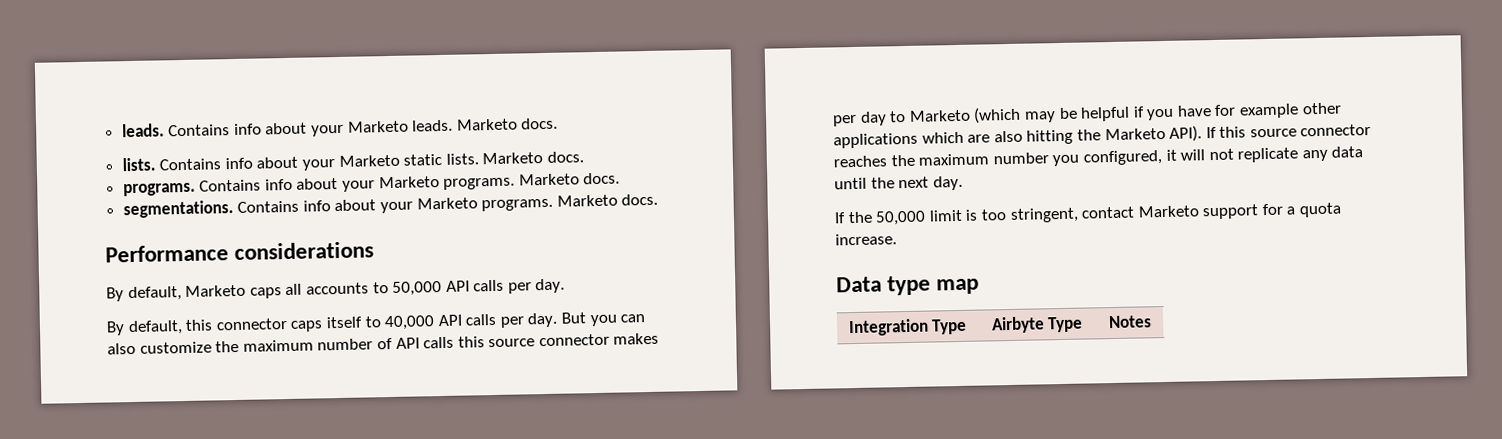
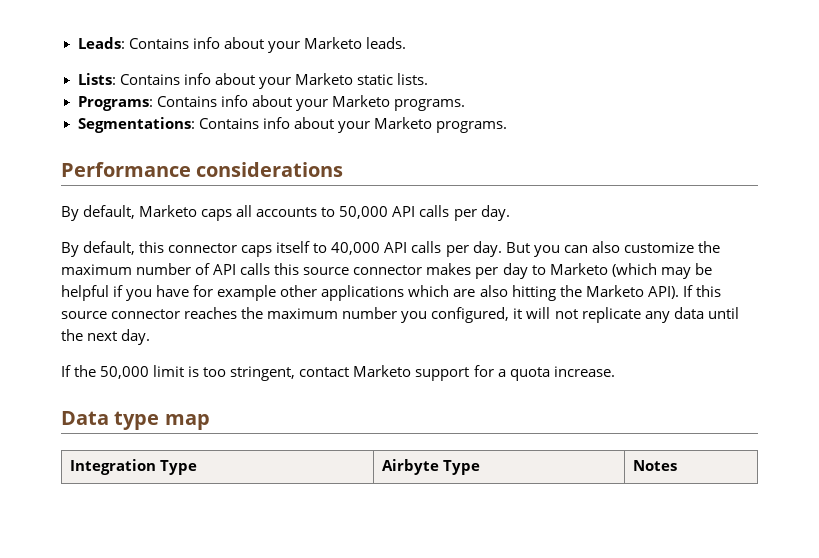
[121,123,165,138] leads. -> [77,37,125,49] Leads:
[456,117,559,131] [121,157,156,172] Marketo docs. // lists. -> [77,73,116,85] // Lists:
[482,151,585,165] [122,172,621,197] [122,193,659,219] Marketo docs. // programs. Contains info about your Marketo programs. Marketo docs. // segmentations. Contains info about your Marketo programs. Marketo docs. -> [77,95,465,111] [77,117,507,133] // Programs: Contains info about your Marketo programs. // Segmentations: Contains info about your Marketo programs.

